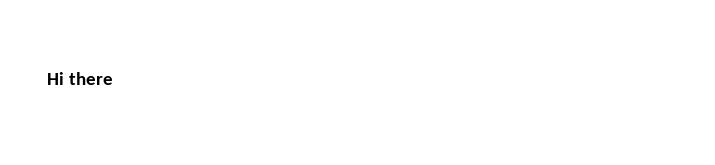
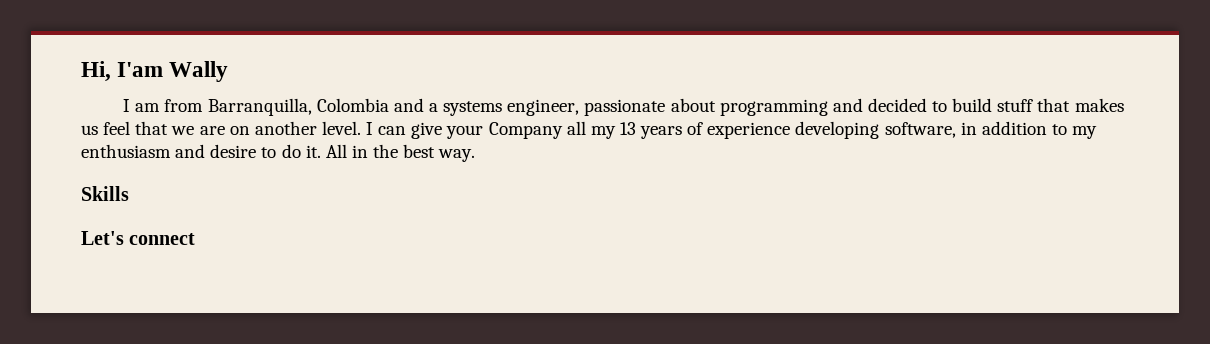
[47,72,114,85] Hi there -> [81,61,229,82] [123,98,1124,116] [81,121,1098,139] [81,144,476,162] [81,186,129,201] [81,231,196,245] Hi, I'am Wally // I am from Barranquilla, Colombia and a systems engineer, passionate about programming and decided to build stuff that makes us feel that we are on another level. I can give your Company all my 13 years of experience developing software, in addition to my enthusiasm and desire to do it. All in the best way. // Skills // Let's connect

